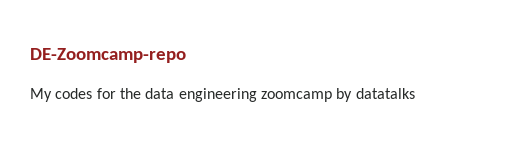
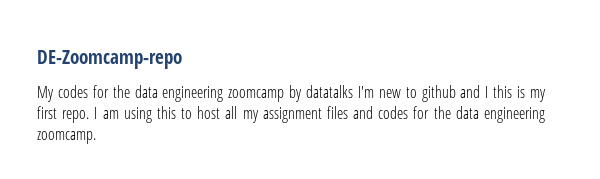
(415, 93) none -> [357,85,546,102] [37,106,546,123] [37,131,96,144] I'm new to github and I this is my first repo. I am using this to host all my assignment files and codes for the data engineering zoomcamp.

